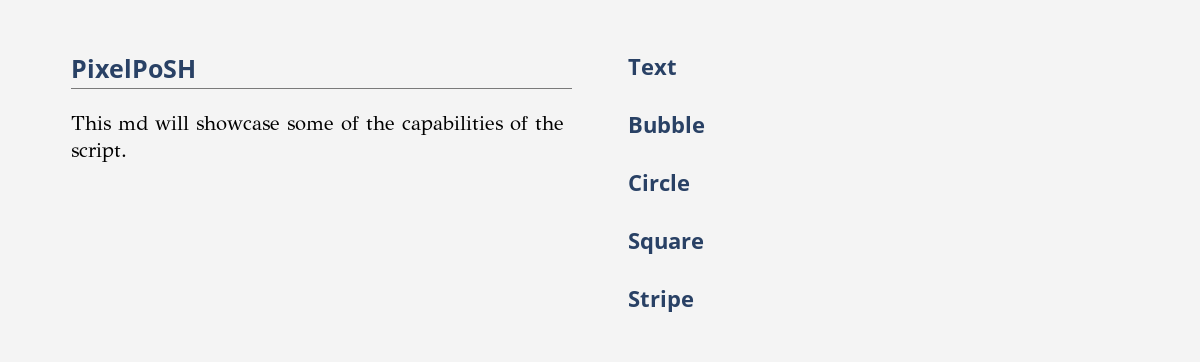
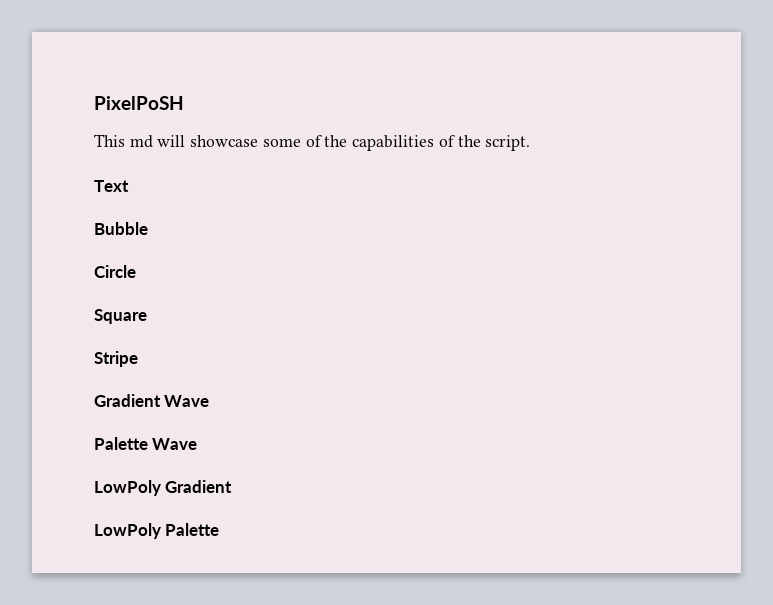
(694, 301) none -> [94,394,210,407] [94,437,198,450] [94,480,233,496] [94,523,220,539] // Gradient Wave // Palette Wave // LowPoly Gradient // LowPoly Palette

